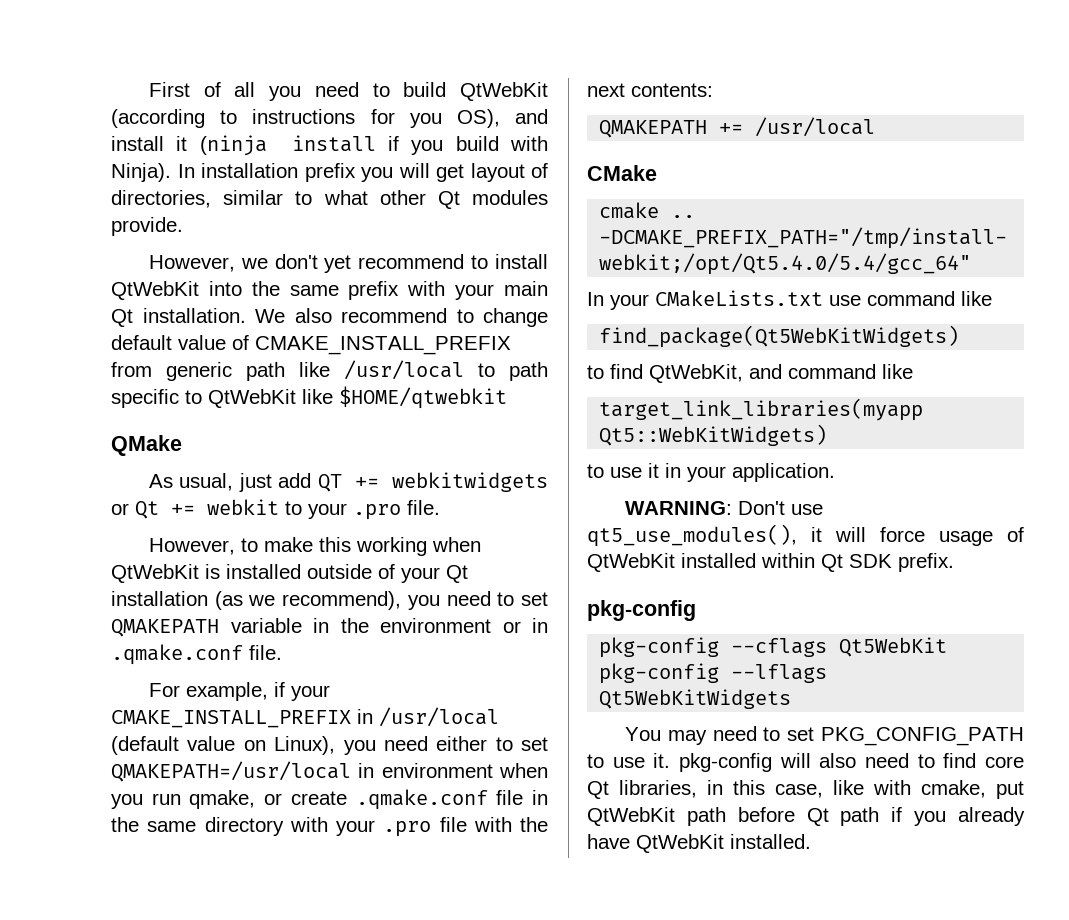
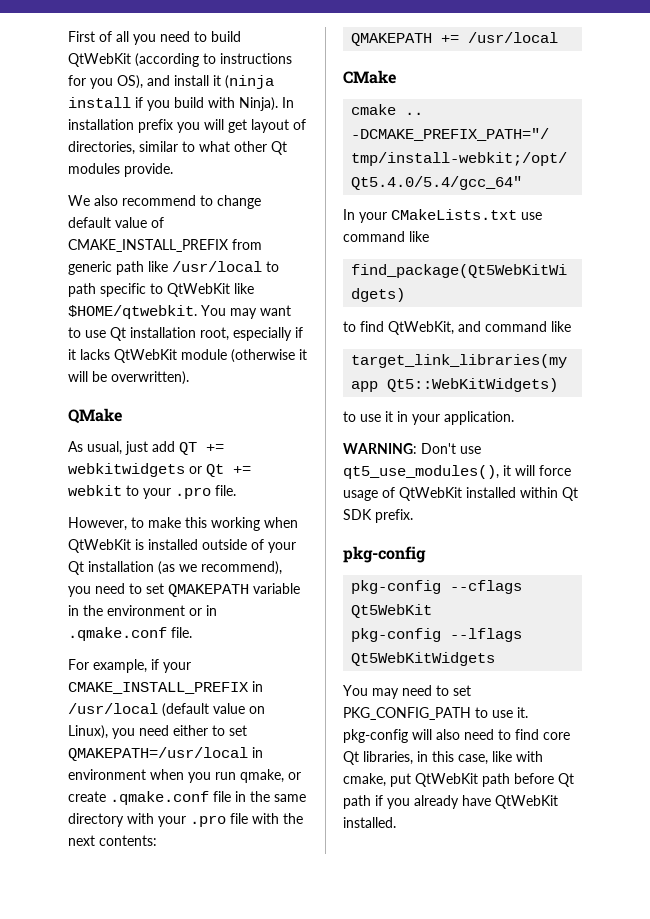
[148,254,548,273] [111,281,548,300] [111,308,246,327] However, we don't yet recommend to install QtWebKit into the same prefix with your main Qt installation. -> (173, 170) none
[339,386,507,409] $HOME/qtwebkit -> [68,305,291,319] [68,327,303,341] [68,349,307,363] [68,371,189,385] $HOME/qtwebkit. You may want to use Qt installation root, especially if it lacks QtWebKit module (otherwise it will be overwritten).

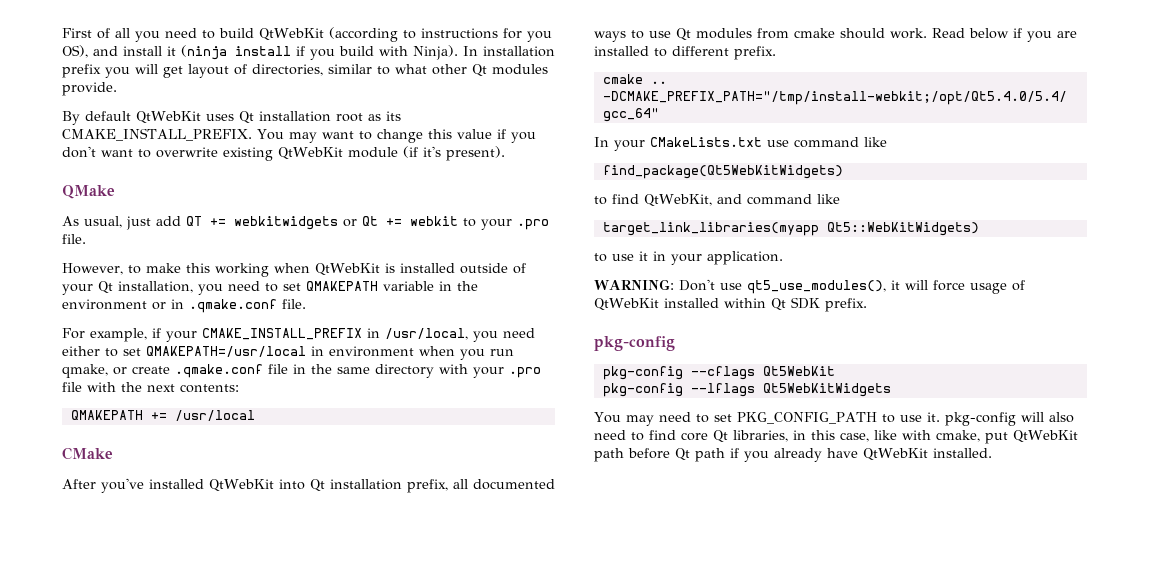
[68,195,261,209] [68,217,164,228] [68,239,262,252] [68,261,279,275] [68,283,254,297] [68,305,291,319] [68,327,303,341] [68,349,307,363] [68,371,189,385] We also recommend to change default value of CMAKE_INSTALL_PREFIX from generic path like /usr/local to path specific to QtWebKit like $HOME/qtwebkit. You may want to use Qt installation root, especially if it lacks QtWebKit module (otherwise it will be overwritten). -> [62,111,401,125] [62,128,536,143] [62,146,505,161] By default QtWebKit uses Qt installation root as its CMAKE_INSTALL_PREFIX. You may want to change this value if you don't want to overwrite existing QtWebKit module (if it's present).
[88,561,282,575] installation (as we recommend), -> [118,281,193,293] installation,
[68,703,265,717] [68,725,108,739] /usr/local (default value on Linux), -> [385,328,468,340] /usr/local,
(396, 77) none -> [62,478,555,493] [594,28,1077,42] [594,46,776,60] // After you've installed QtWebKit into Qt installation prefix, all documented ways to use Qt modules from cmake should work. Read below if you are installed to different prefix.

